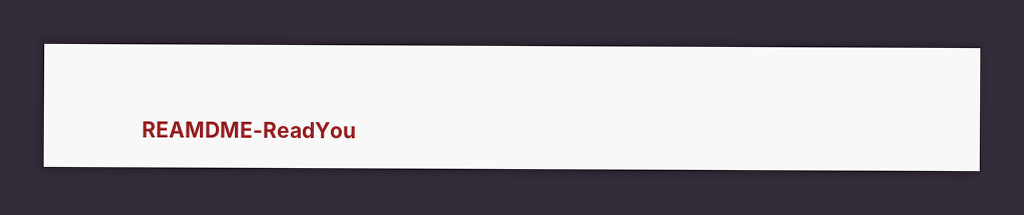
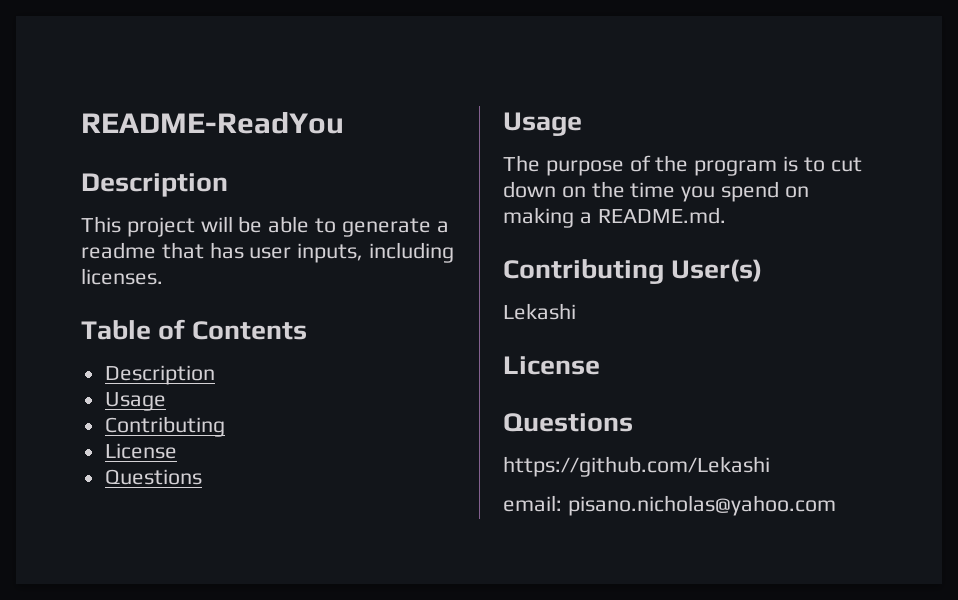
[141,121,356,139] REAMDME-ReadYou -> [81,112,344,134] [81,173,228,197] [81,216,449,237] [81,242,455,263] [81,268,163,285] [81,319,307,340] [104,365,215,385] [104,392,166,411] [104,416,225,437] [104,443,177,459] [104,469,202,485] [503,112,582,136] [503,155,862,176] [503,181,809,202] [503,207,726,228] [503,259,763,284] [503,303,576,320] [503,356,600,375] [503,413,633,432] [503,456,770,477] [503,495,836,516] README-ReadYou // Description // This project will be able to generate a readme that has user inputs, including licenses. // Table of Contents // Description // Usage // Contributing // License // Questions // Usage // The purpose of the program is to cut down on the time you spend on making a README.md. // Contributing User(s) // Lekashi // License // Questions // https://github.com/Lekashi // email: pisano.nicholas@yahoo.com

